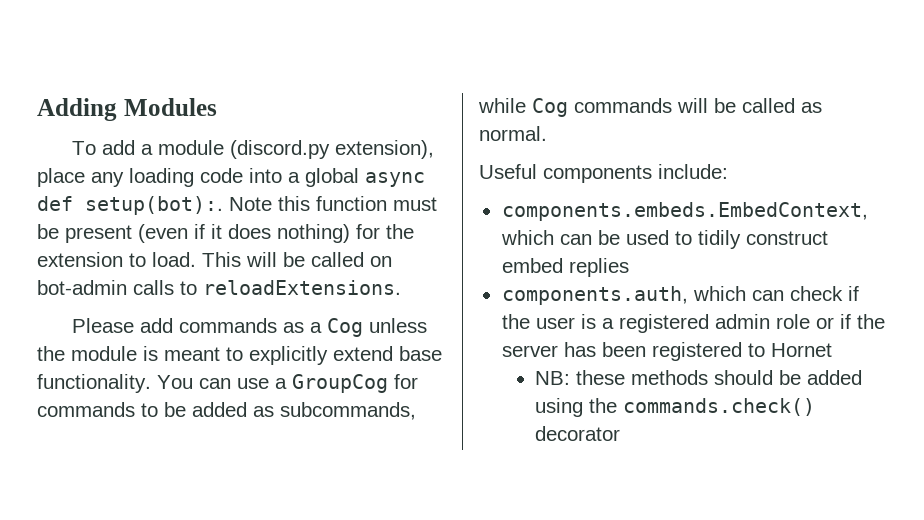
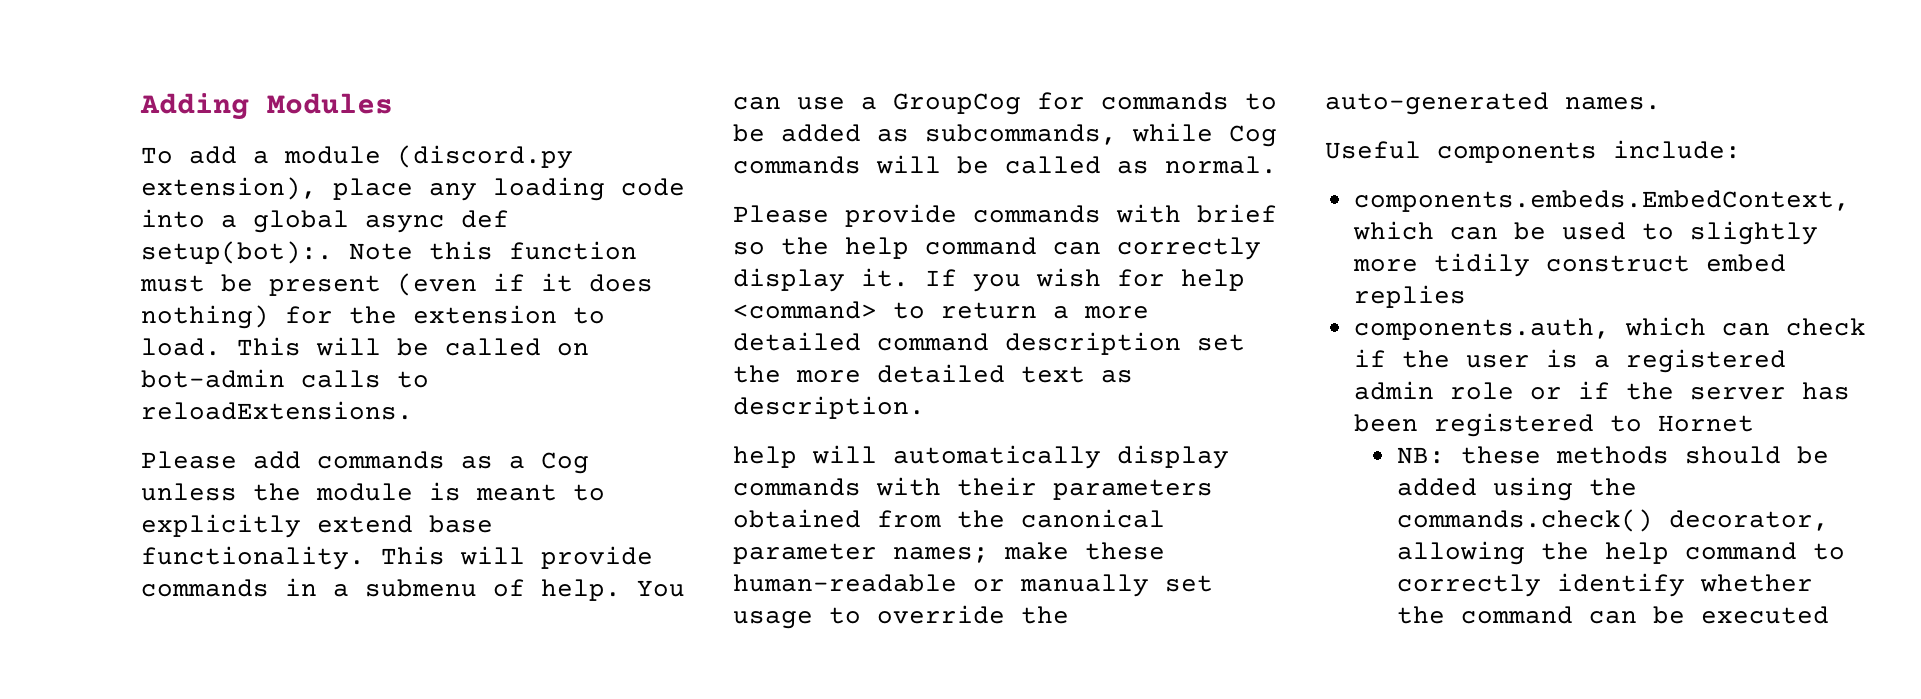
(151, 383) none -> [381,546,653,569] [141,578,621,601] This will provide commands in a submenu of help.
(547, 133) none -> [733,204,1277,227] [733,237,1261,260] [733,268,1245,292] [733,301,1149,319] [733,332,1245,355] [733,364,1133,383] [733,396,925,419] [733,445,1229,469] [733,477,1213,500] [733,509,1165,528] [733,542,1165,564] [733,574,1213,597] [733,605,1069,629] [1325,92,1661,115] // Please provide commands with brief so the help command can correctly display it. If you wish for help <command> to return a more detailed command description set the more detailed text as description. // help will automatically display commands with their parameters obtained from the canonical parameter names; make these human-readable or manually set usage to override the auto-generated names.
(692, 238) none -> [1689,221,1818,245] [1352,259,1418,272] slightly more
[535,426,621,441] decorator -> [1668,510,1829,531] [1396,541,1845,565] [1396,573,1813,597] [1396,606,1829,624] decorator, allowing the help command to correctly identify whether the command can be executed

